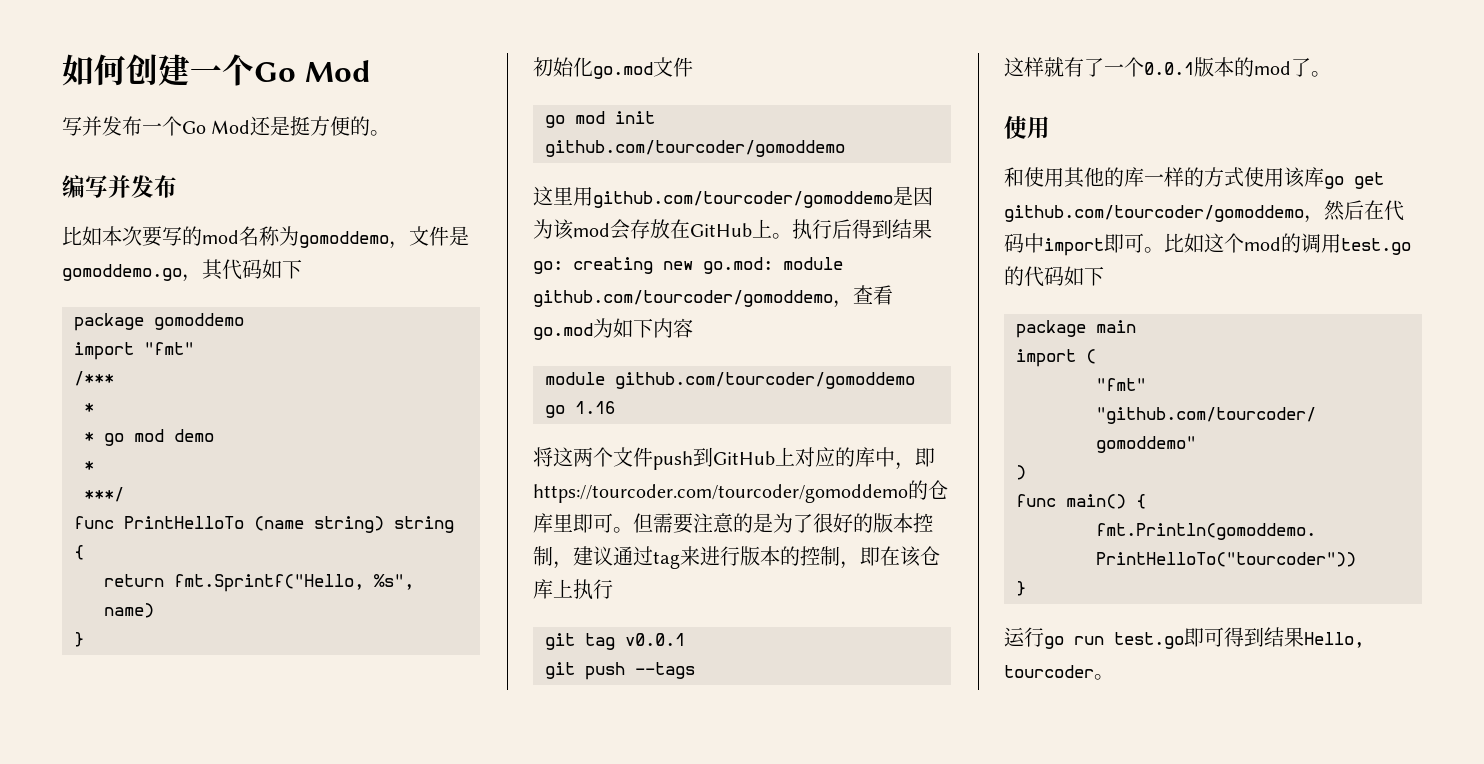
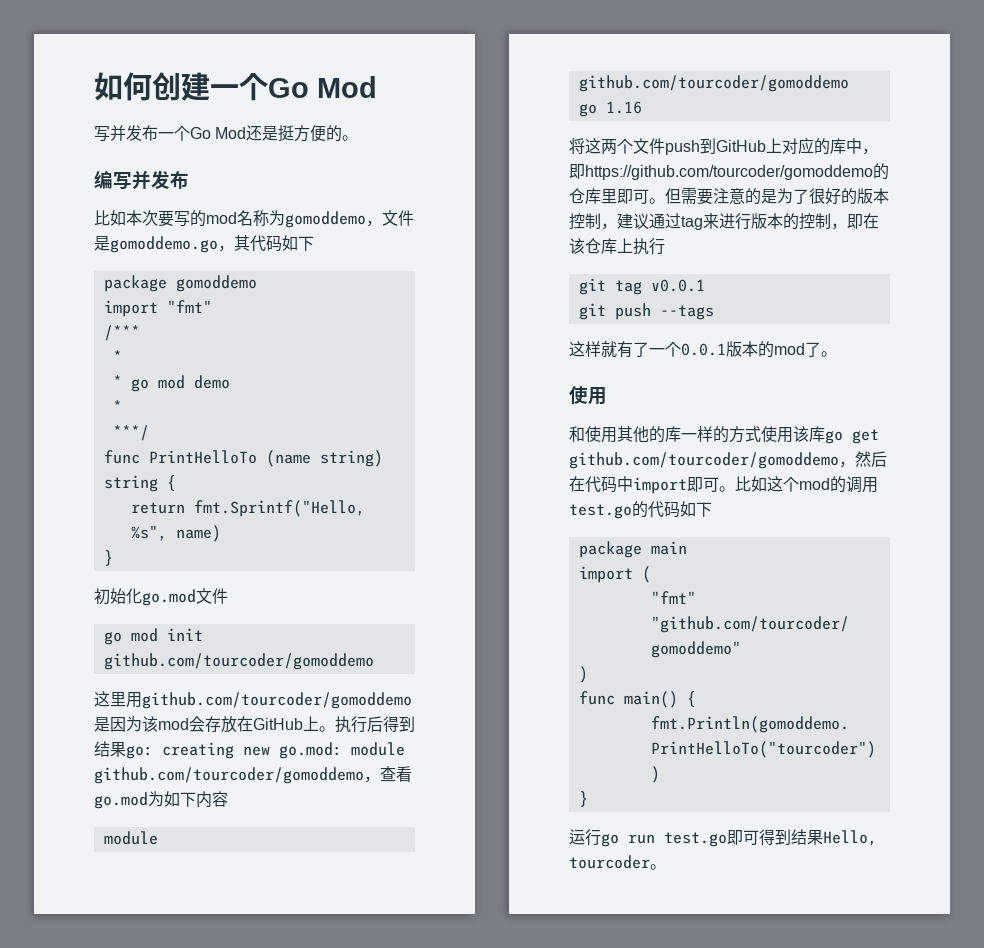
[533,484,908,503] https://tourcoder.com/tourcoder/gomoddemo -> [585,165,873,180] https://github.com/tourcoder/gomoddemo

